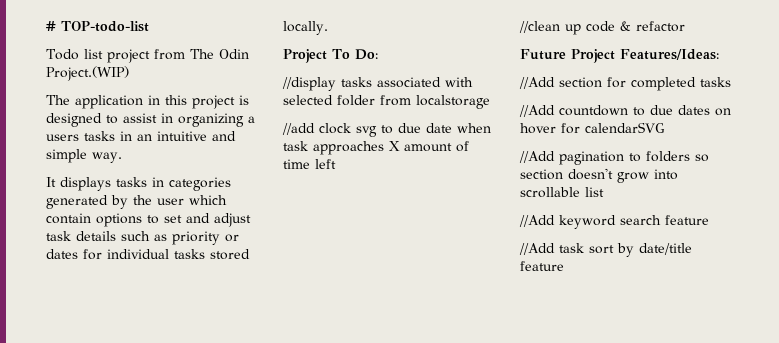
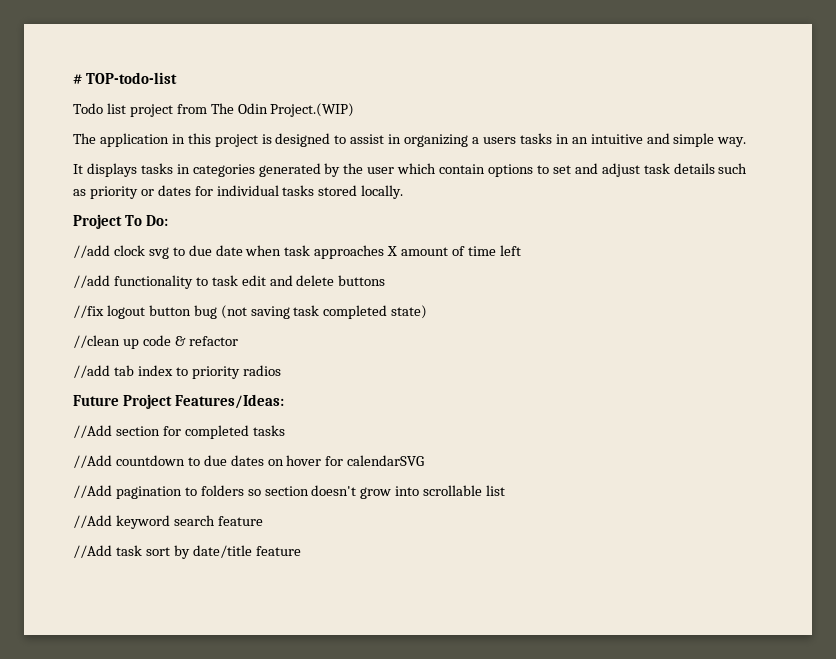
[282,77,473,91] [283,95,490,109] // //display tasks associated with selected folder from localstorage -> (168, 220) none
(336, 164) none -> [73,275,386,289] [73,305,428,319] // //add functionality to task edit and delete buttons // //fix logout button bug (not saving task completed state)
(685, 26) none -> [73,365,281,379] // //add tab index to priority radios

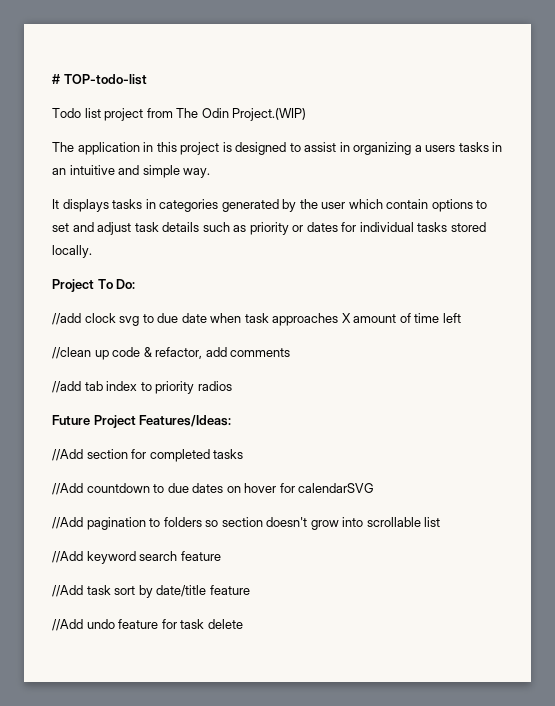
[73,275,386,289] [73,305,428,319] // //add functionality to task edit and delete buttons // //fix logout button bug (not saving task completed state) -> (461, 318) none
[188,336,238,346] refactor -> [155,347,291,359] refactor, add comments
(301, 551) none -> [52,619,243,631] // //Add undo feature for task delete

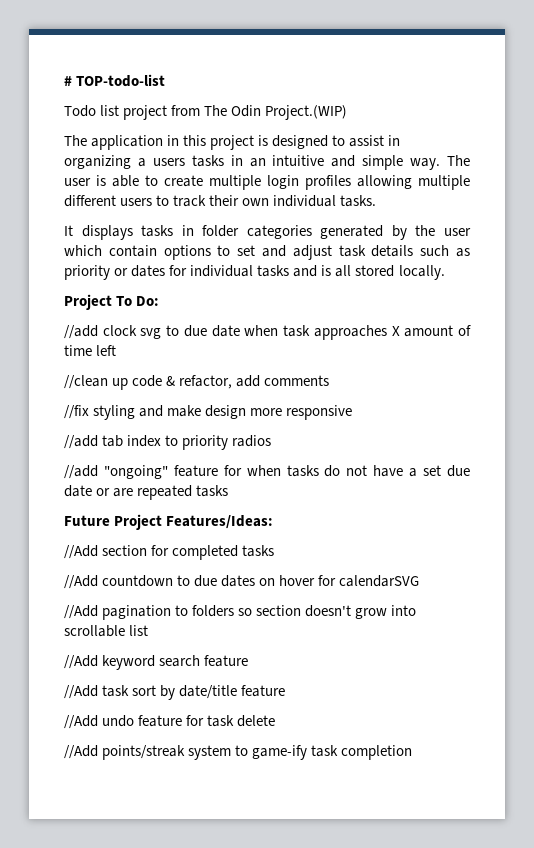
(211, 173) none -> [446,155,470,166] [64,175,470,190] [64,195,377,207] The user is able to create multiple login profiles allowing multiple different users to track their own individual tasks.
(156, 204) none -> [202,225,240,237] folder
(448, 227) none -> [293,265,352,277] and is all
(291, 352) none -> [64,405,353,420] // //fix styling and make design more responsive
(232, 386) none -> [64,465,471,479] [64,485,229,500] // //add "ongoing" feature for when tasks do not have a set due date or are repeated tasks
(243, 624) none -> [64,745,413,760] // //Add points/streak system to game-ify task completion

